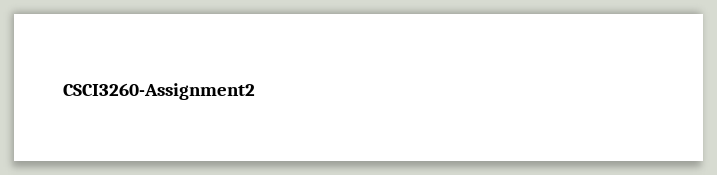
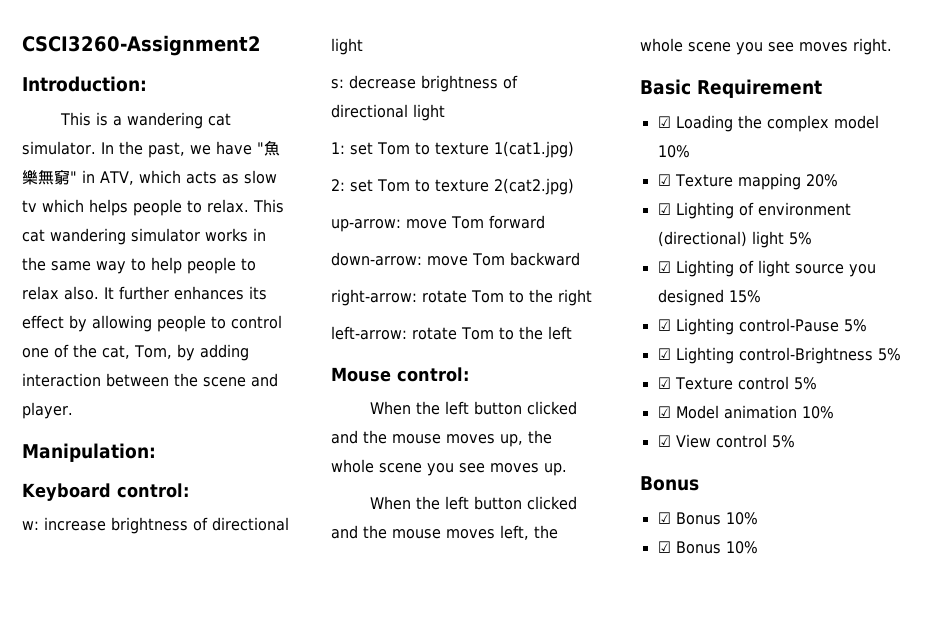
(255, 91) none -> [22,76,147,92] [59,112,231,129] [22,140,280,158] [22,169,277,185] [22,199,284,216] [22,228,266,245] [22,257,256,274] [22,286,267,300] [22,315,282,332] [22,344,249,361] [22,373,278,387] [22,402,73,419] [22,443,156,462] [22,483,189,501] [22,517,289,534] [331,38,363,55] [331,75,518,92] [331,104,445,121] [331,141,574,158] [331,178,574,195] [331,215,545,232] [331,252,580,266] [331,289,592,306] [331,326,572,340] [331,367,469,382] [369,401,577,415] [331,430,552,447] [331,459,567,476] [369,496,577,510] [331,525,558,540] [640,38,892,55] [640,79,822,98] [657,115,879,132] [657,145,690,158] [657,173,838,190] [657,202,851,219] [657,231,812,248] [657,260,876,277] [657,289,761,306] [657,318,867,335] [657,347,901,364] [657,376,817,390] [657,405,834,419] [657,434,795,448] [640,476,699,491] [657,512,758,525] [657,541,758,554] // Introduction: // This is a wandering cat simulator. In the past, we have "魚樂無窮" in ATV, which acts as slow tv which helps people to relax. This cat wandering simulator works in the same way to help people to relax also. It further enhances its effect by allowing people to control one of the cat, Tom, by adding interaction between the scene and player. // Manipulation: // Keyboard control: // w: increase brightness of directional light // s: decrease brightness of directional light // 1: set Tom to texture 1(cat1.jpg) // 2: set Tom to texture 2(cat2.jpg) // up-arrow: move Tom forward // down-arrow: move Tom backward // right-arrow: rotate Tom to the right // left-arrow: rotate Tom to the left // Mouse control: // When the left button clicked and the mouse moves up, the whole scene you see moves up. // When the left button clicked and the mouse moves left, the whole scene you see moves right. // Basic Requirement // ☑ Loading the complex model 10% // ☑ Texture mapping 20% // ☑ Lighting of environment (directional) light 5% // ☑ Lighting of light source you designed 15% // ☑ Lighting control-Pause 5% // ☑ Lighting control-Brightness 5% // ☑ Texture control 5% // ☑ Model animation 10% // ☑ View control 5% // Bonus // ☑ Bonus 10% // ☑ Bonus 10%

